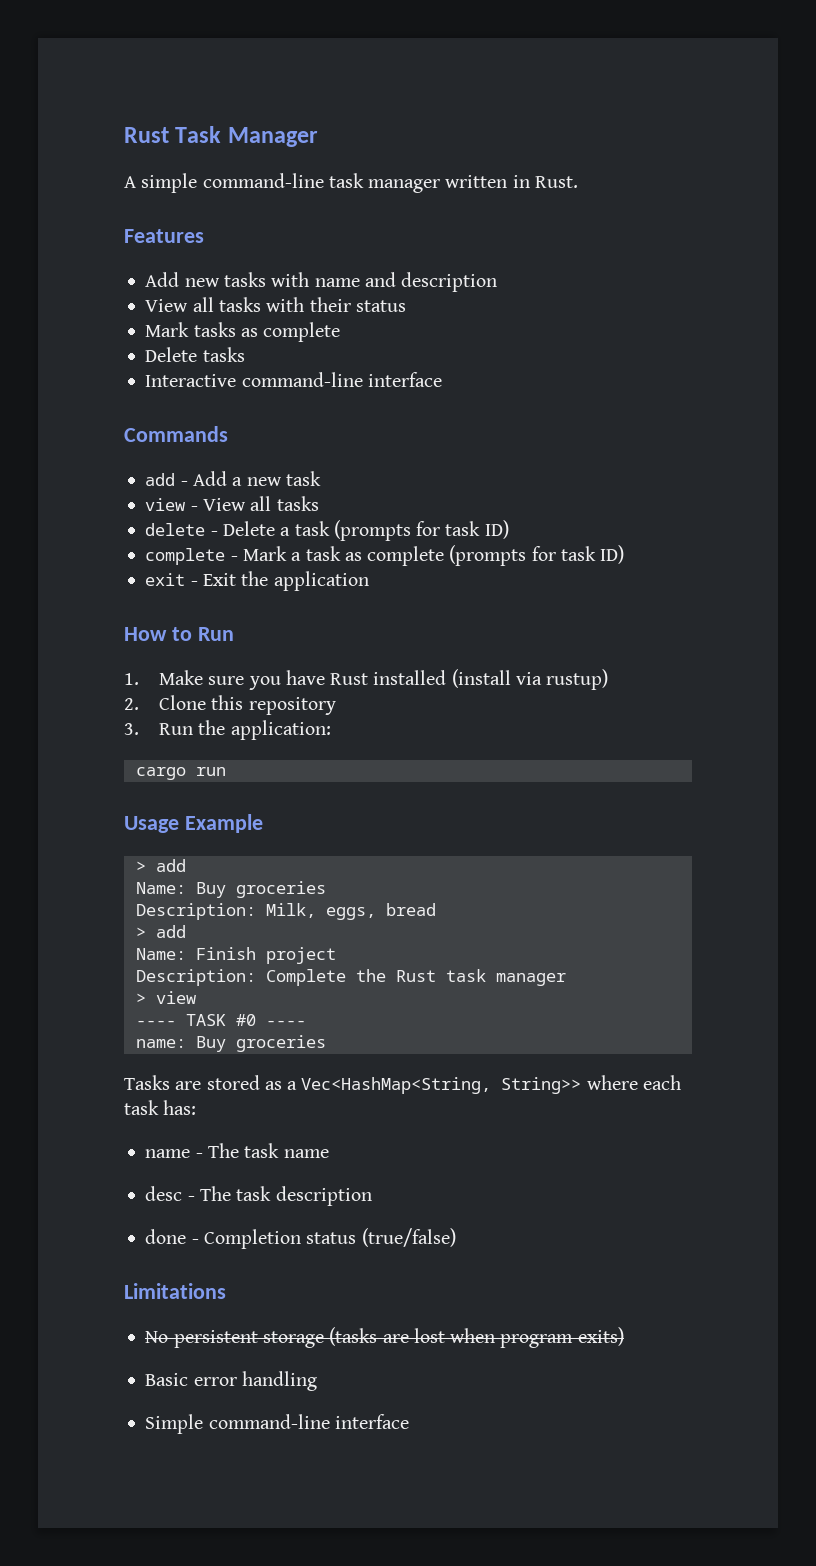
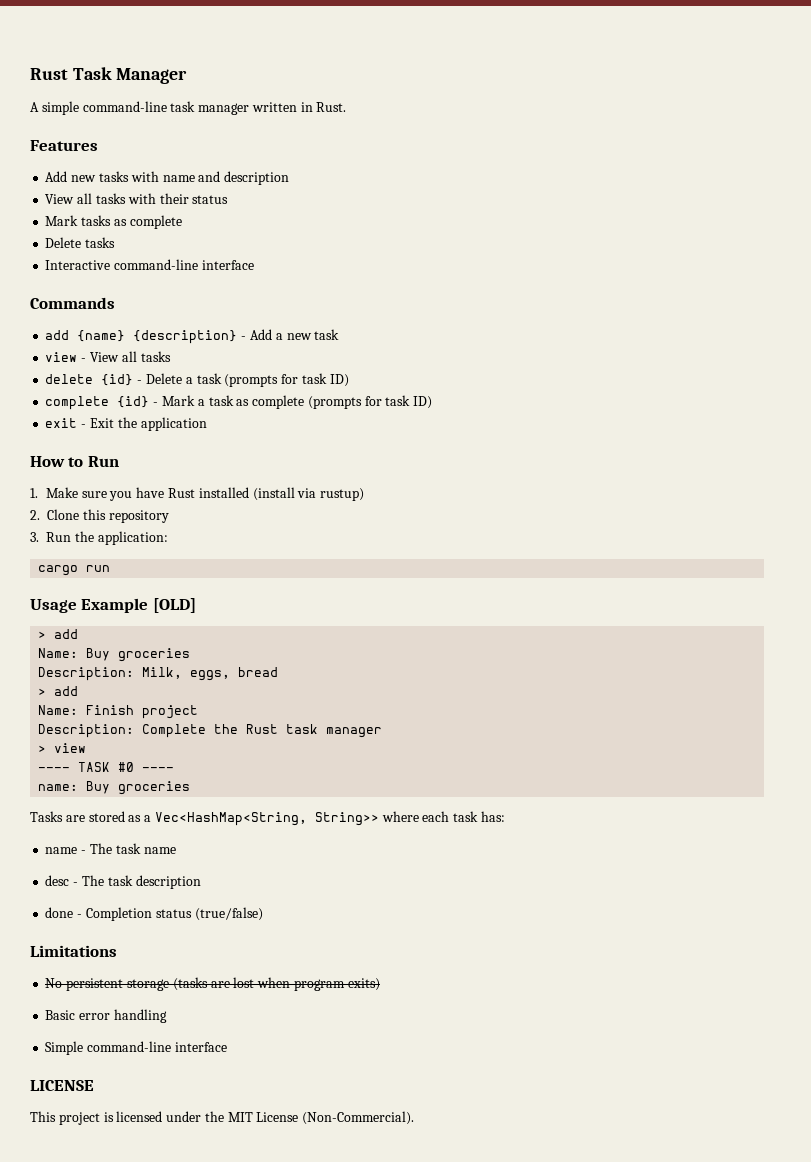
(176, 479) none -> [77,330,238,344] {name} {description}
(206, 529) none -> [101,374,134,386] {id}
(226, 556) none -> [117,396,150,408] {id}
(263, 823) none -> [152,598,196,613] [OLD]
(409, 1421) none -> [30,1080,94,1091] [30,1111,415,1125] // LICENSE // This project is licensed under the MIT License (Non-Commercial).

